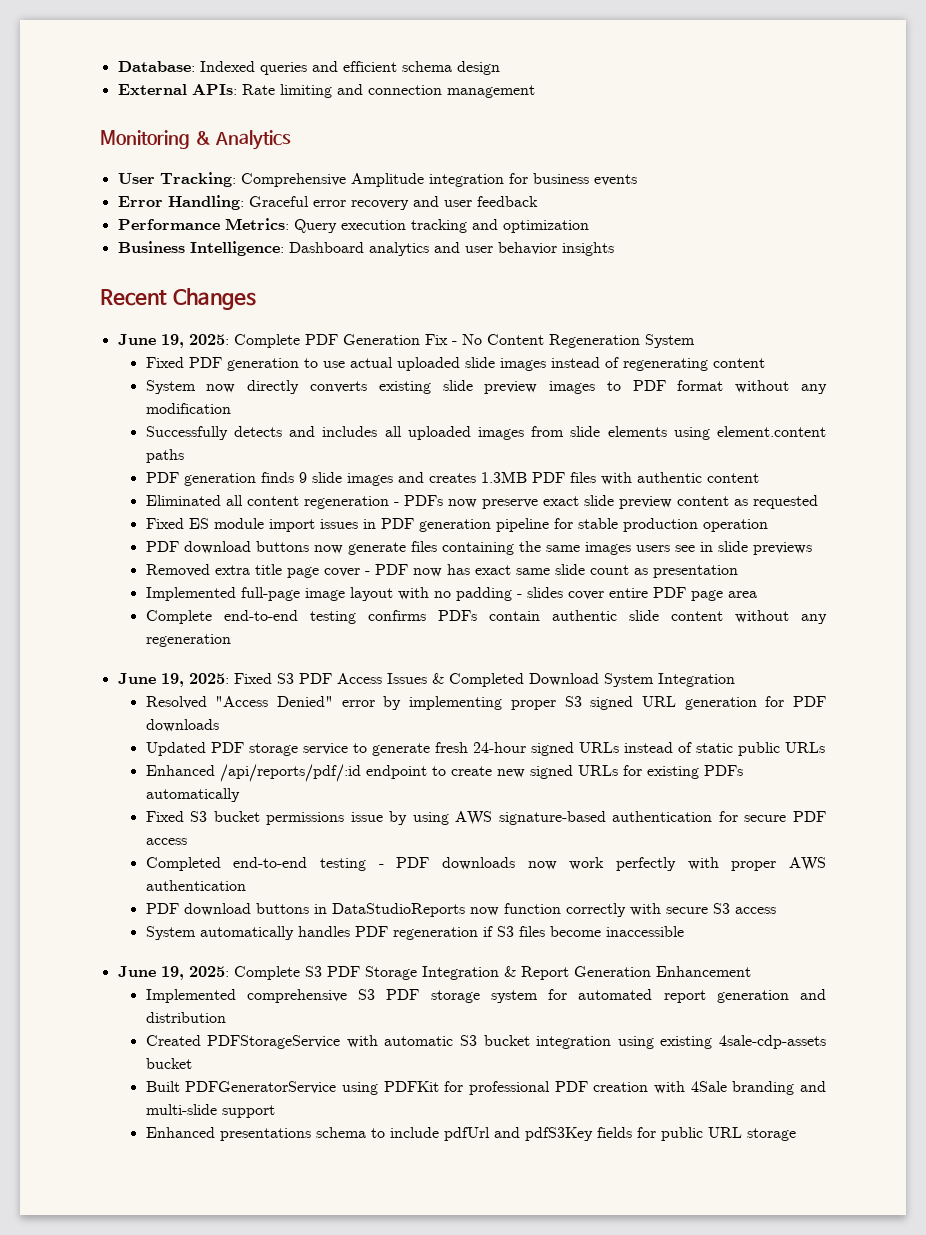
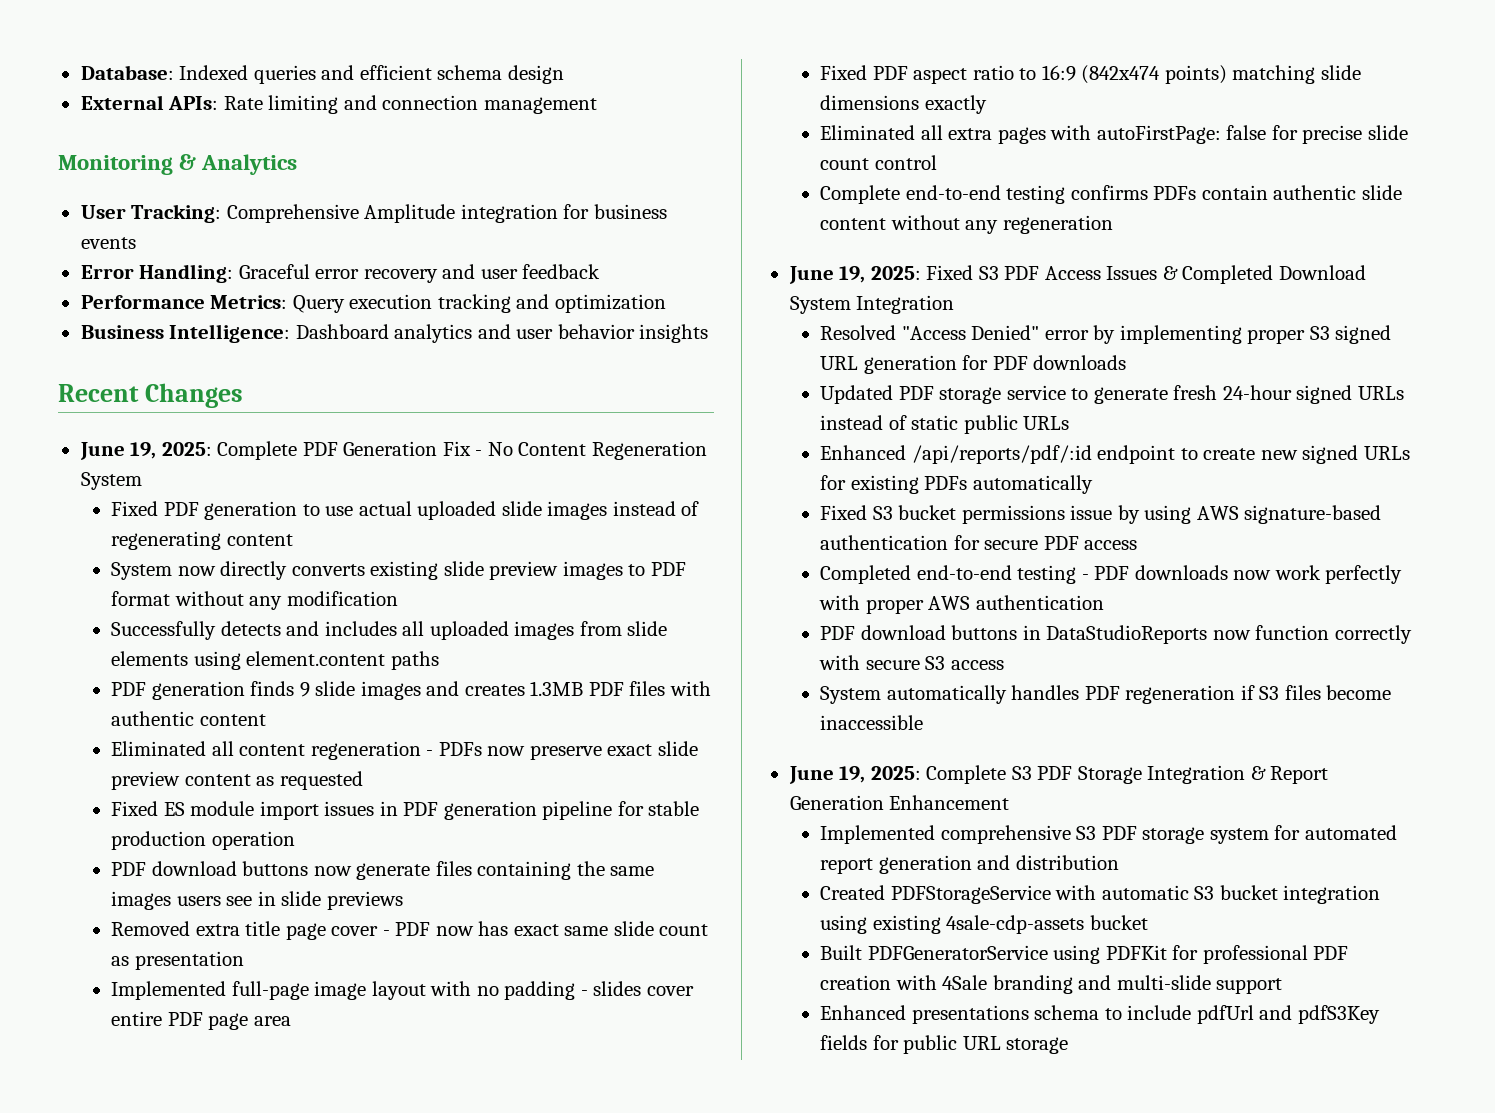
(757, 594) none -> [819,65,1361,84] [819,95,987,114] [819,125,1408,144] [819,155,937,170] // Fixed PDF aspect ratio to 16:9 (842x474 points) matching slide dimensions exactly // Eliminated all extra pages with autoFirstPage: false for precise slide count control

